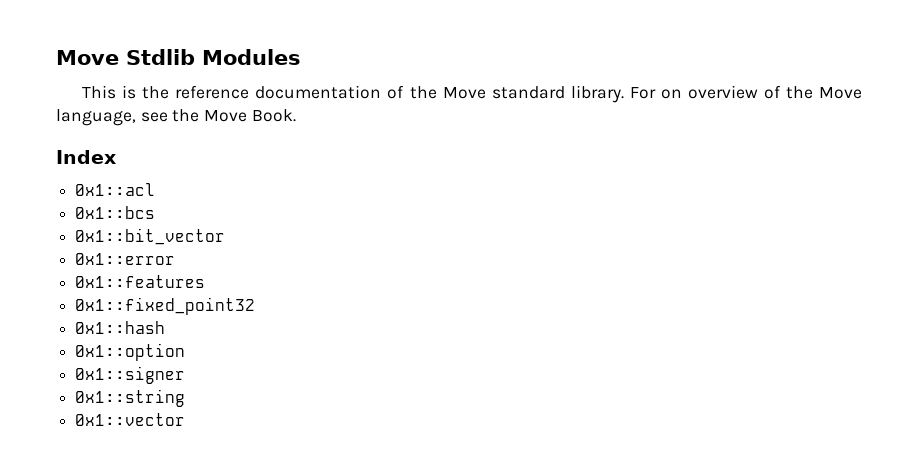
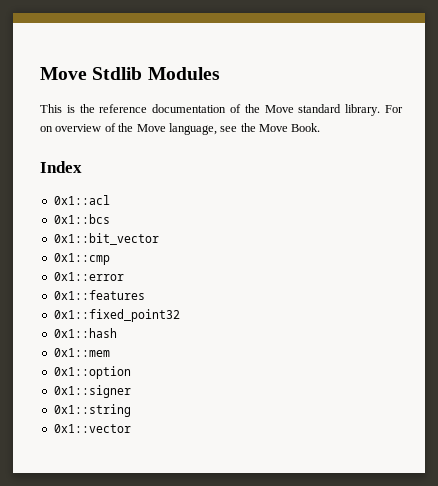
(226, 236) none -> [53,253,110,265] // 0x1::cmp
(166, 327) none -> [53,348,110,357] // 0x1::mem

